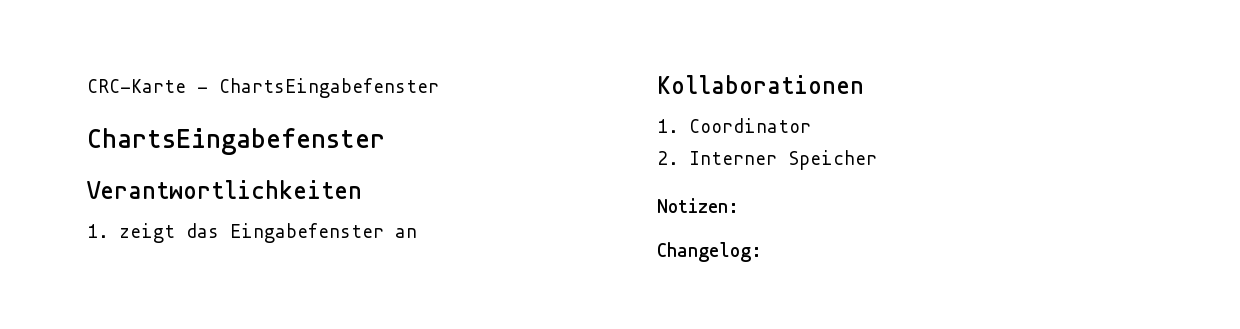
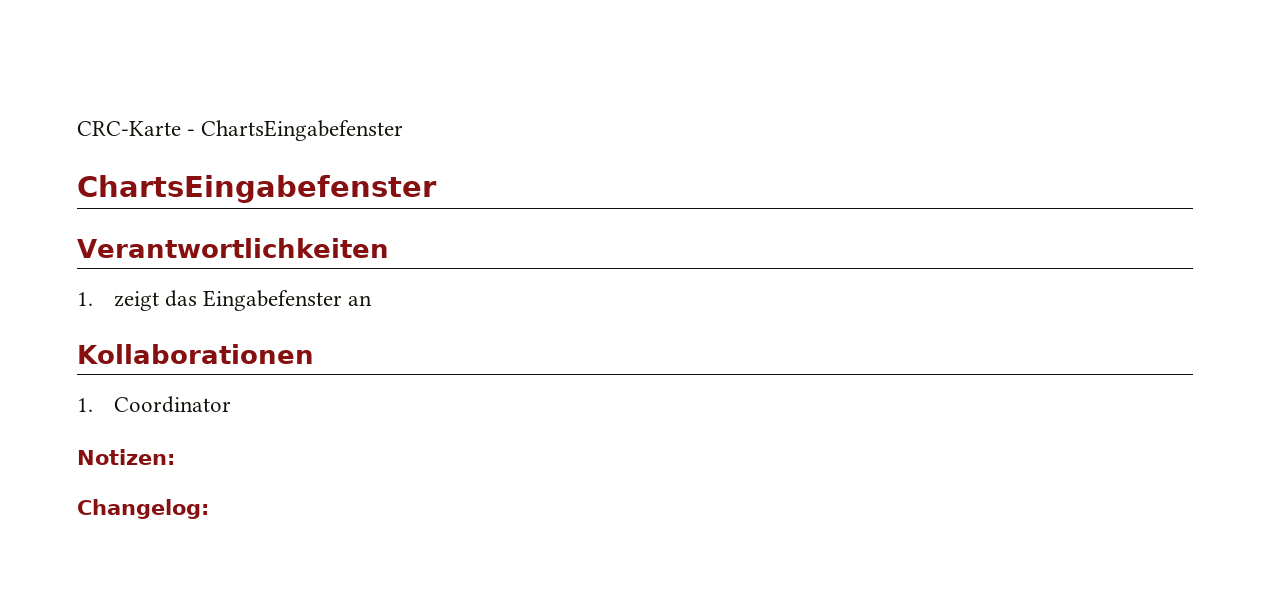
[657,150,877,170] // 2. Interner Speicher -> (231, 404) none

